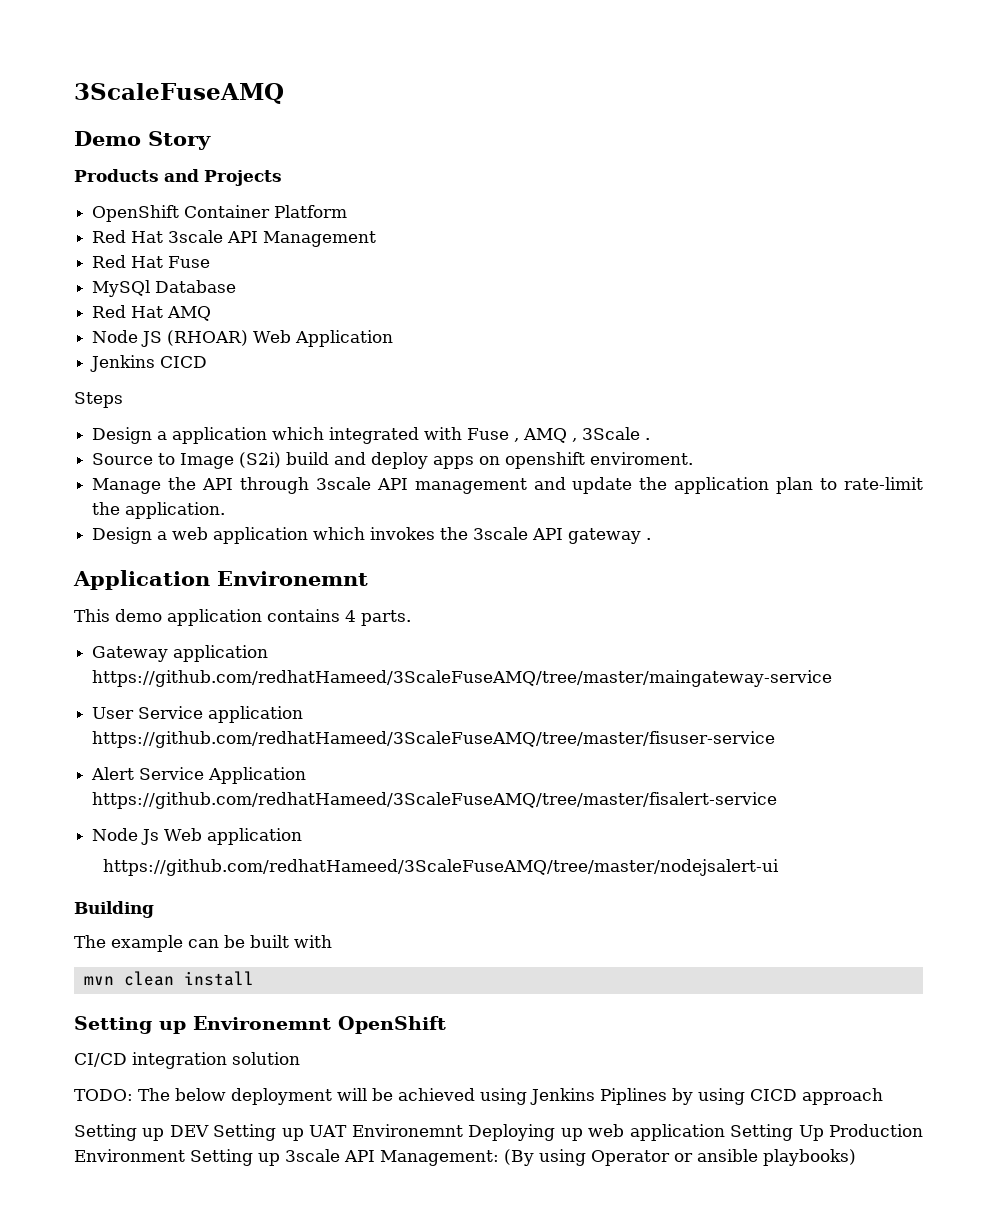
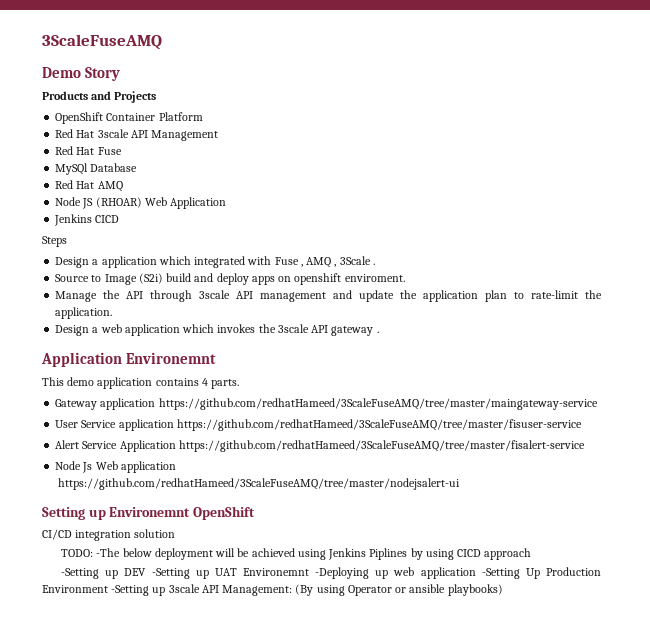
[74,901,154,918] [74,935,332,952] [83,971,254,986] // Building // The example can be built with // mvn clean install -> (461, 484) none
[138,1088,170,1101] The -> [96,548,121,557] -The
[74,1124,137,1141] Setting -> [61,568,100,579] -Setting
[213,1124,277,1141] Setting -> [151,568,190,579] -Setting
[468,1124,556,1141] Deploying -> [315,567,370,579] -Deploying
[730,1124,794,1141] Setting -> [481,568,520,579] -Setting
[190,1149,253,1166] Setting -> [111,585,150,596] -Setting

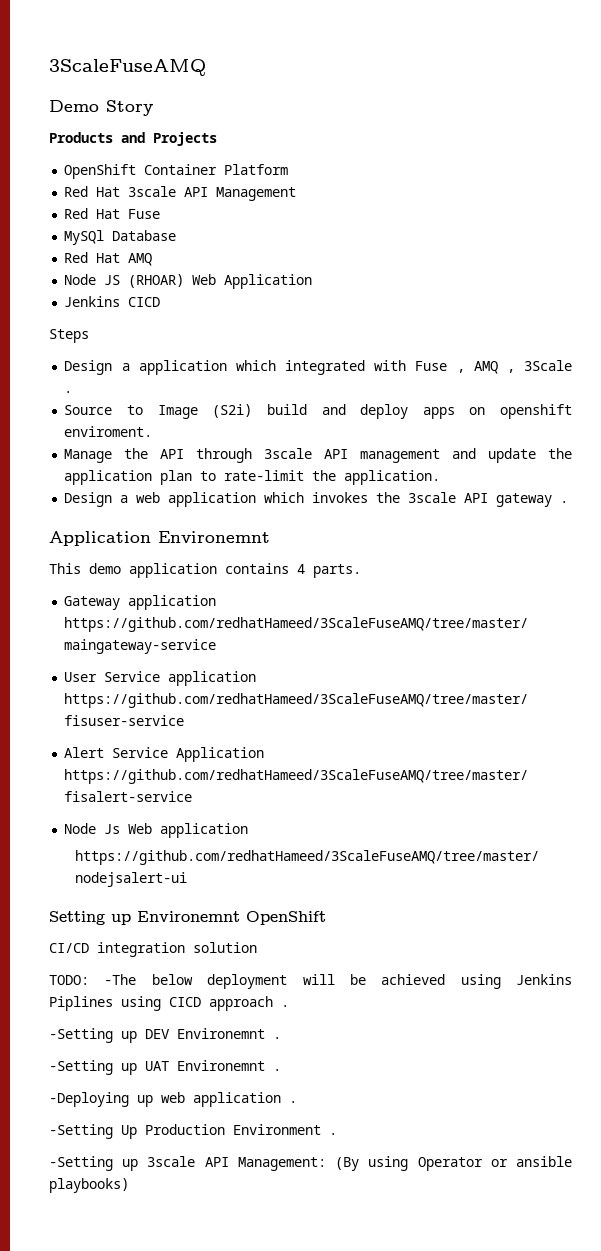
[410,548,423,560] by -> (113, 1003) none
(532, 554) none -> [281,1005,289,1007] .
(147, 572) none -> [177,1028,281,1039] Environemnt . //
(309, 572) none -> [273,1069,281,1071] . //
(476, 573) none -> [289,1101,297,1103] . //
(108, 589) none -> [329,1133,337,1135] . //

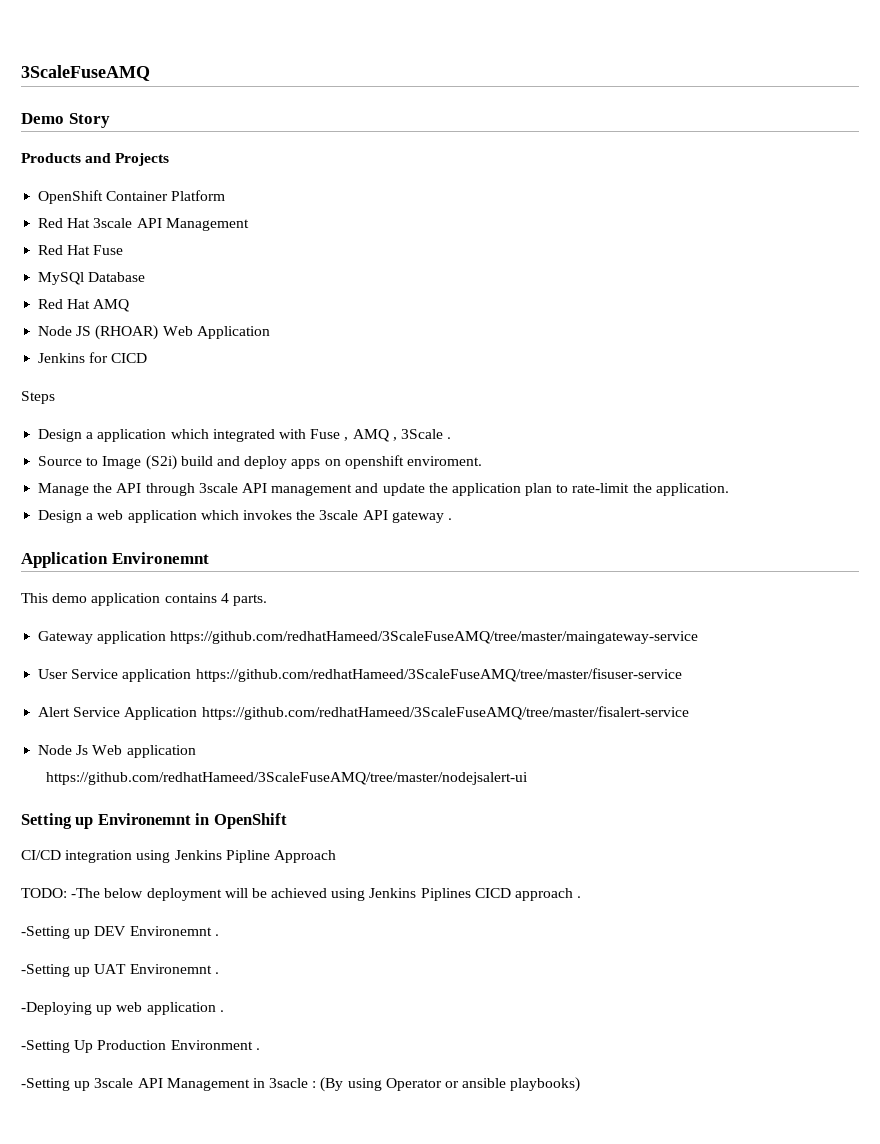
(121, 301) none -> [89,352,109,363] for
(240, 916) none -> [195,813,210,825] in
[193,942,257,953] solution -> [136,850,336,863] using Jenkins Pipline Approach
[121,996,161,1011] using -> (471, 894) none
[237,1157,326,1171] Management: -> [166,1078,317,1091] Management in 3sacle :

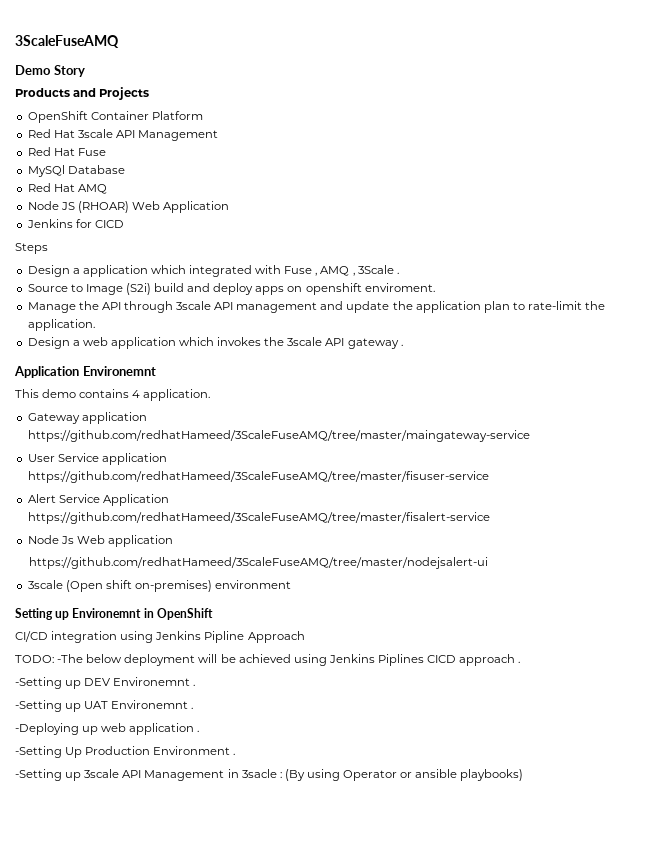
[91,593,161,606] application -> (77, 393) none
[232,594,267,606] parts. -> [143,389,211,401] application.
(529, 778) none -> [27,580,292,592] // 3scale (Open shift on-premises) environment

